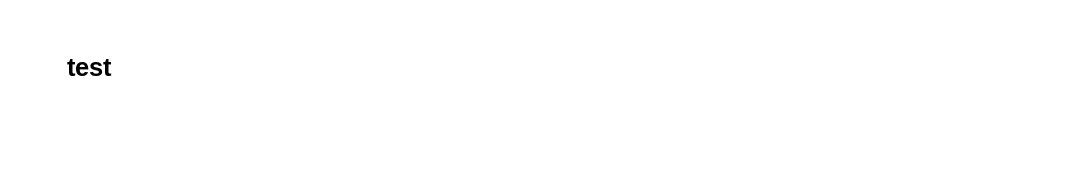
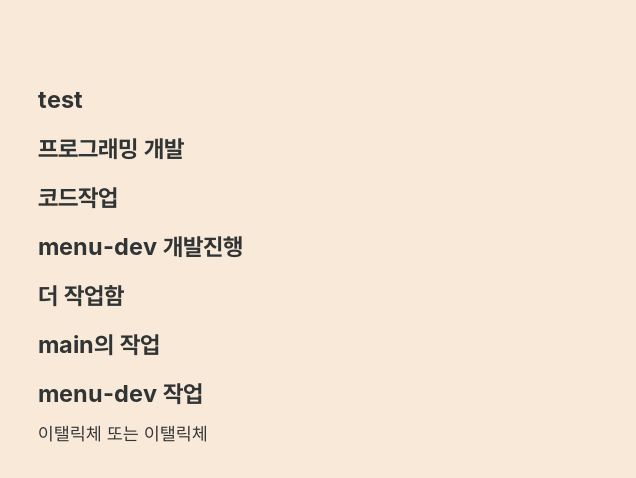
(112, 67) none -> [38,138,185,160] [38,187,118,209] [38,236,244,258] [38,285,125,307] [38,334,161,356] [38,383,204,405] [38,425,208,442] // 프로그래밍 개발 // 코드작업 // menu-dev 개발진행 // 더 작업함 // main의 작업 // menu-dev 작업 // 이탤릭체 또는 이탤릭체

